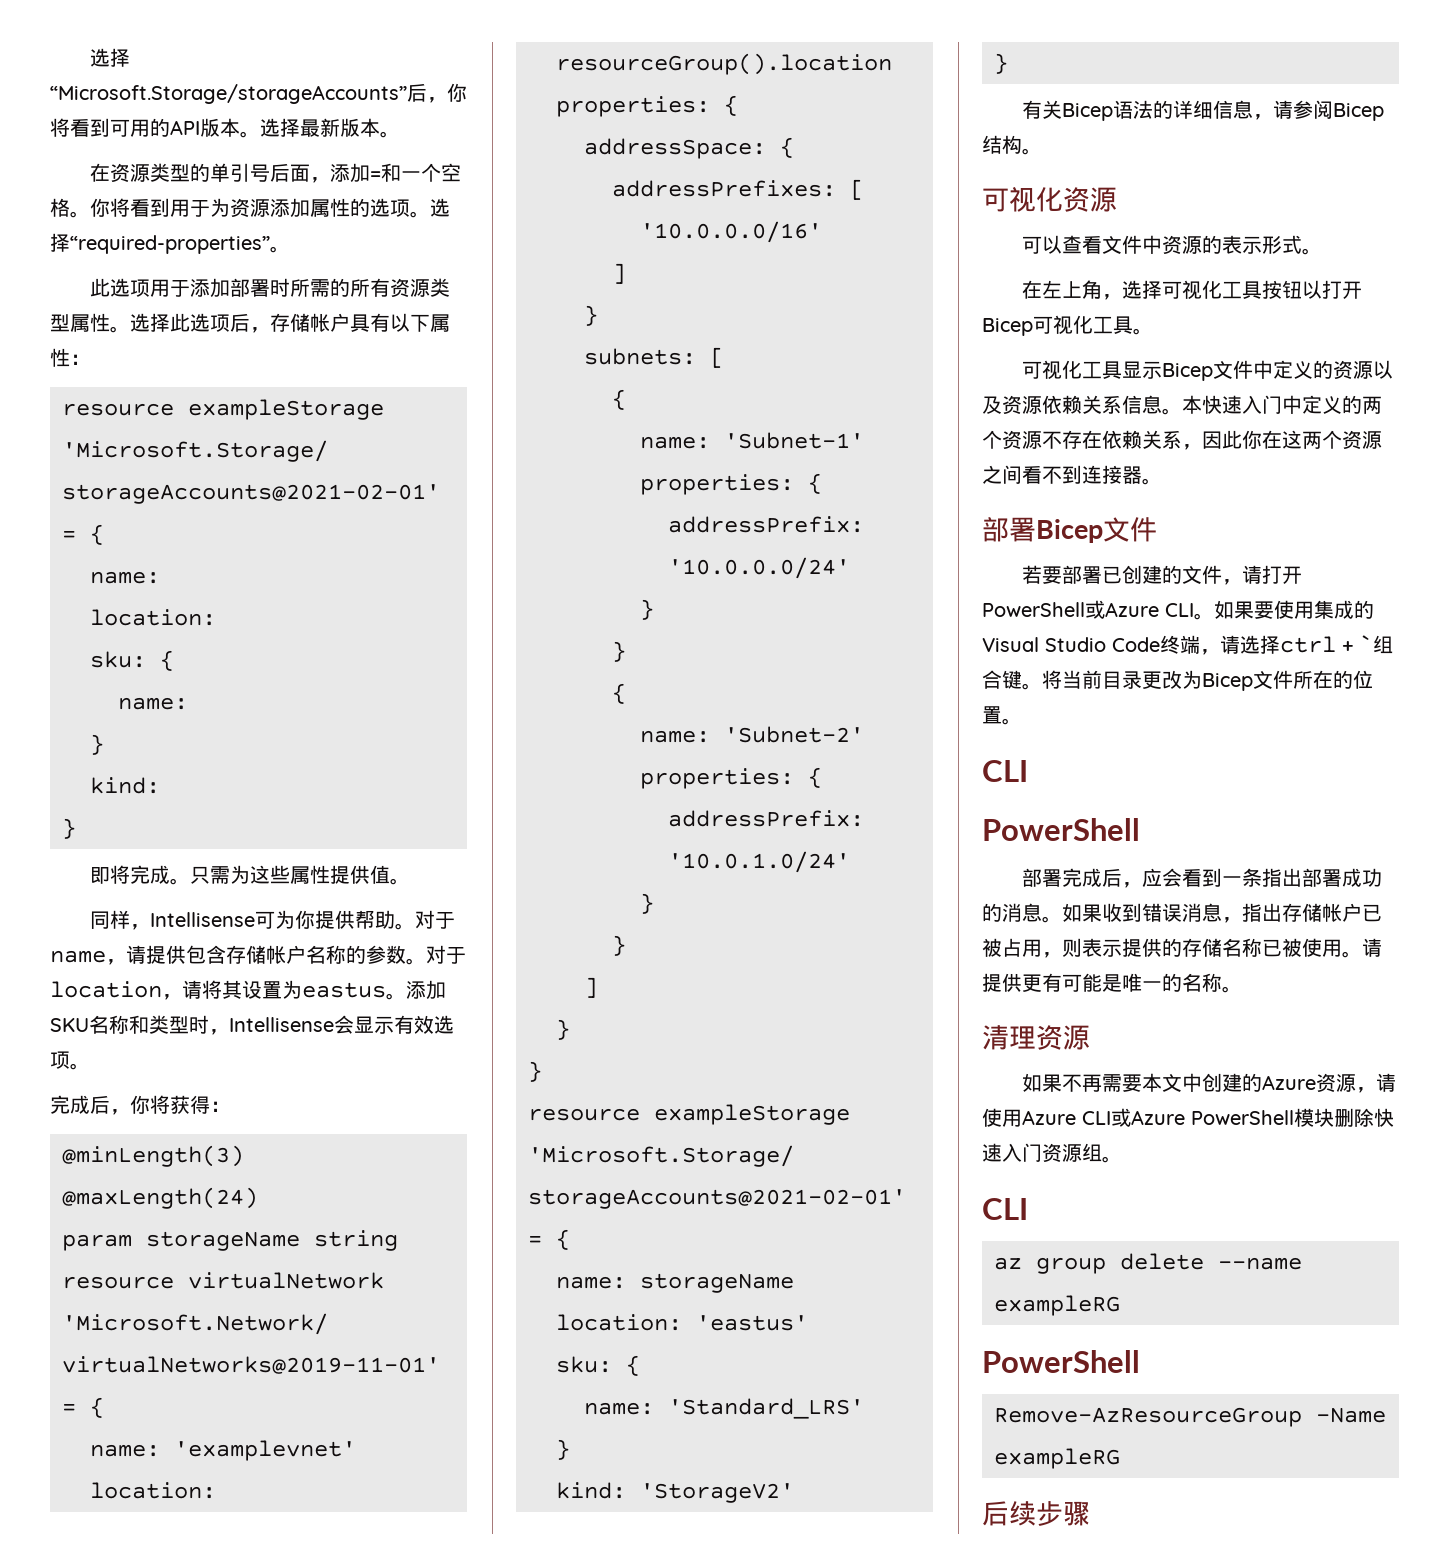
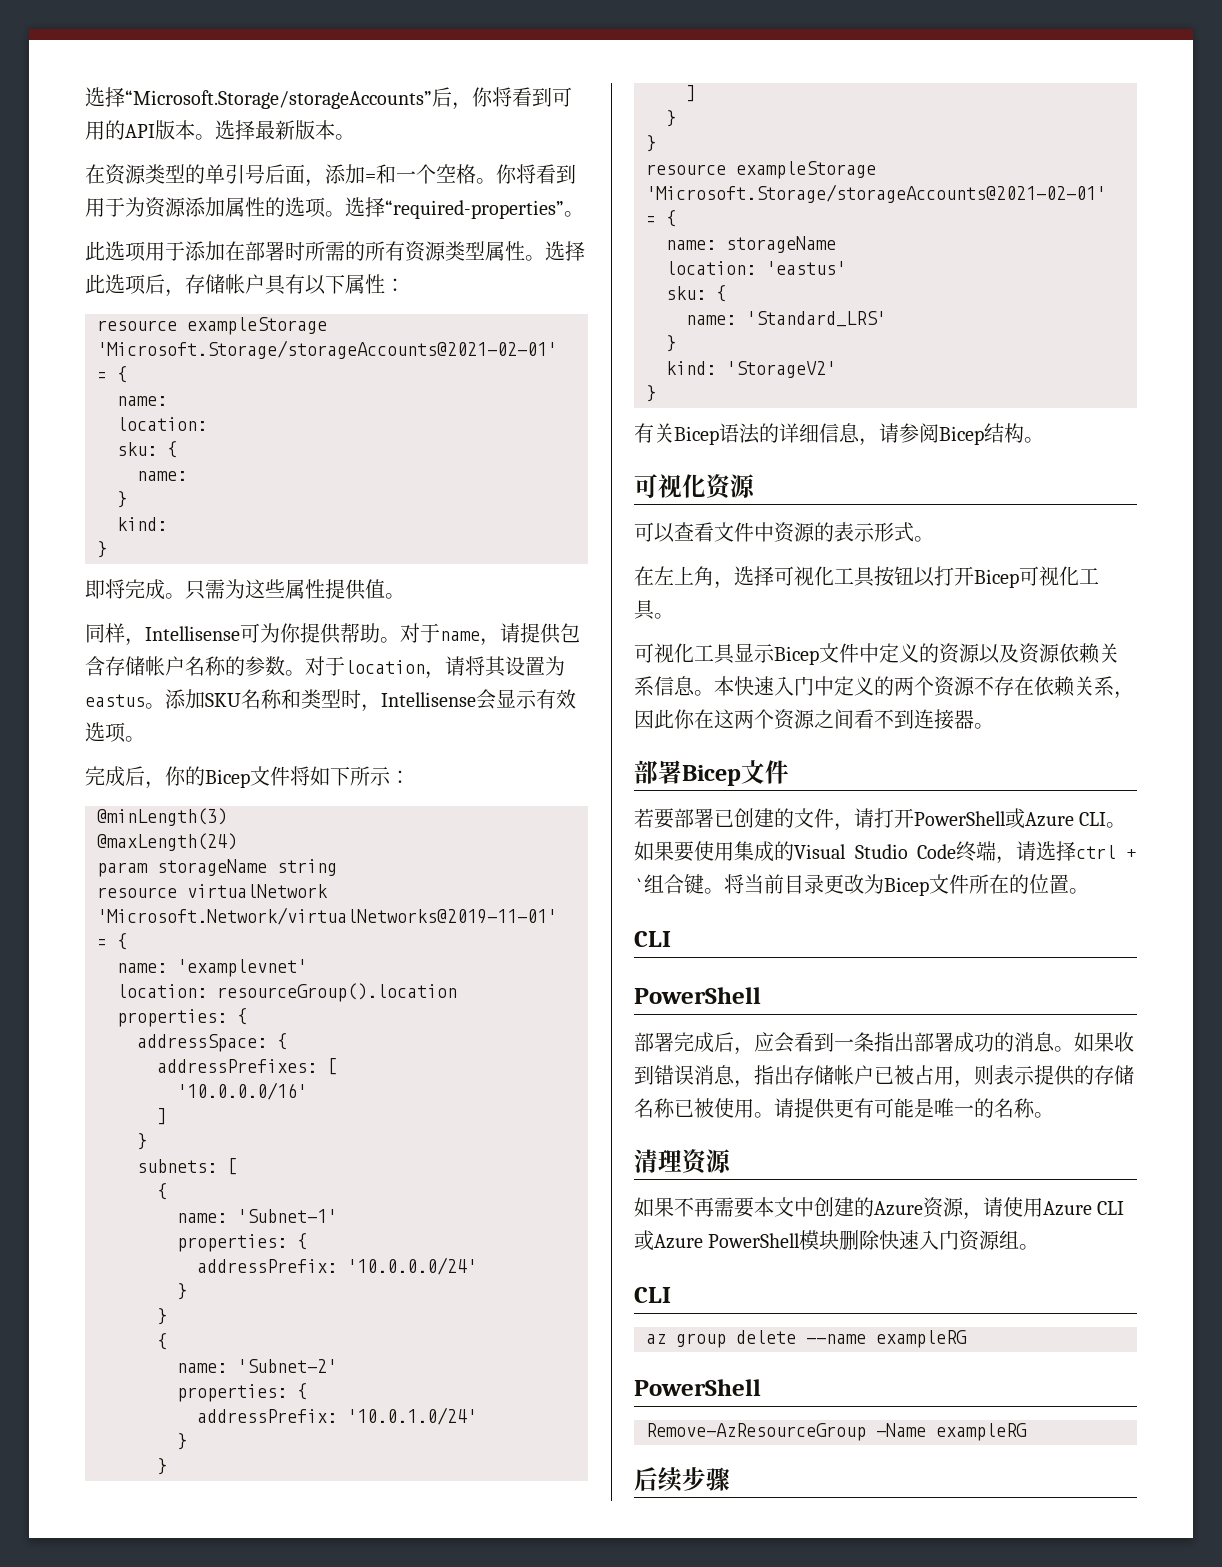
(230, 288) none -> [225,241,245,261] 在
[150,1095,210,1114] 将获得 -> [185,766,391,788] 的Bicep文件将如下所示

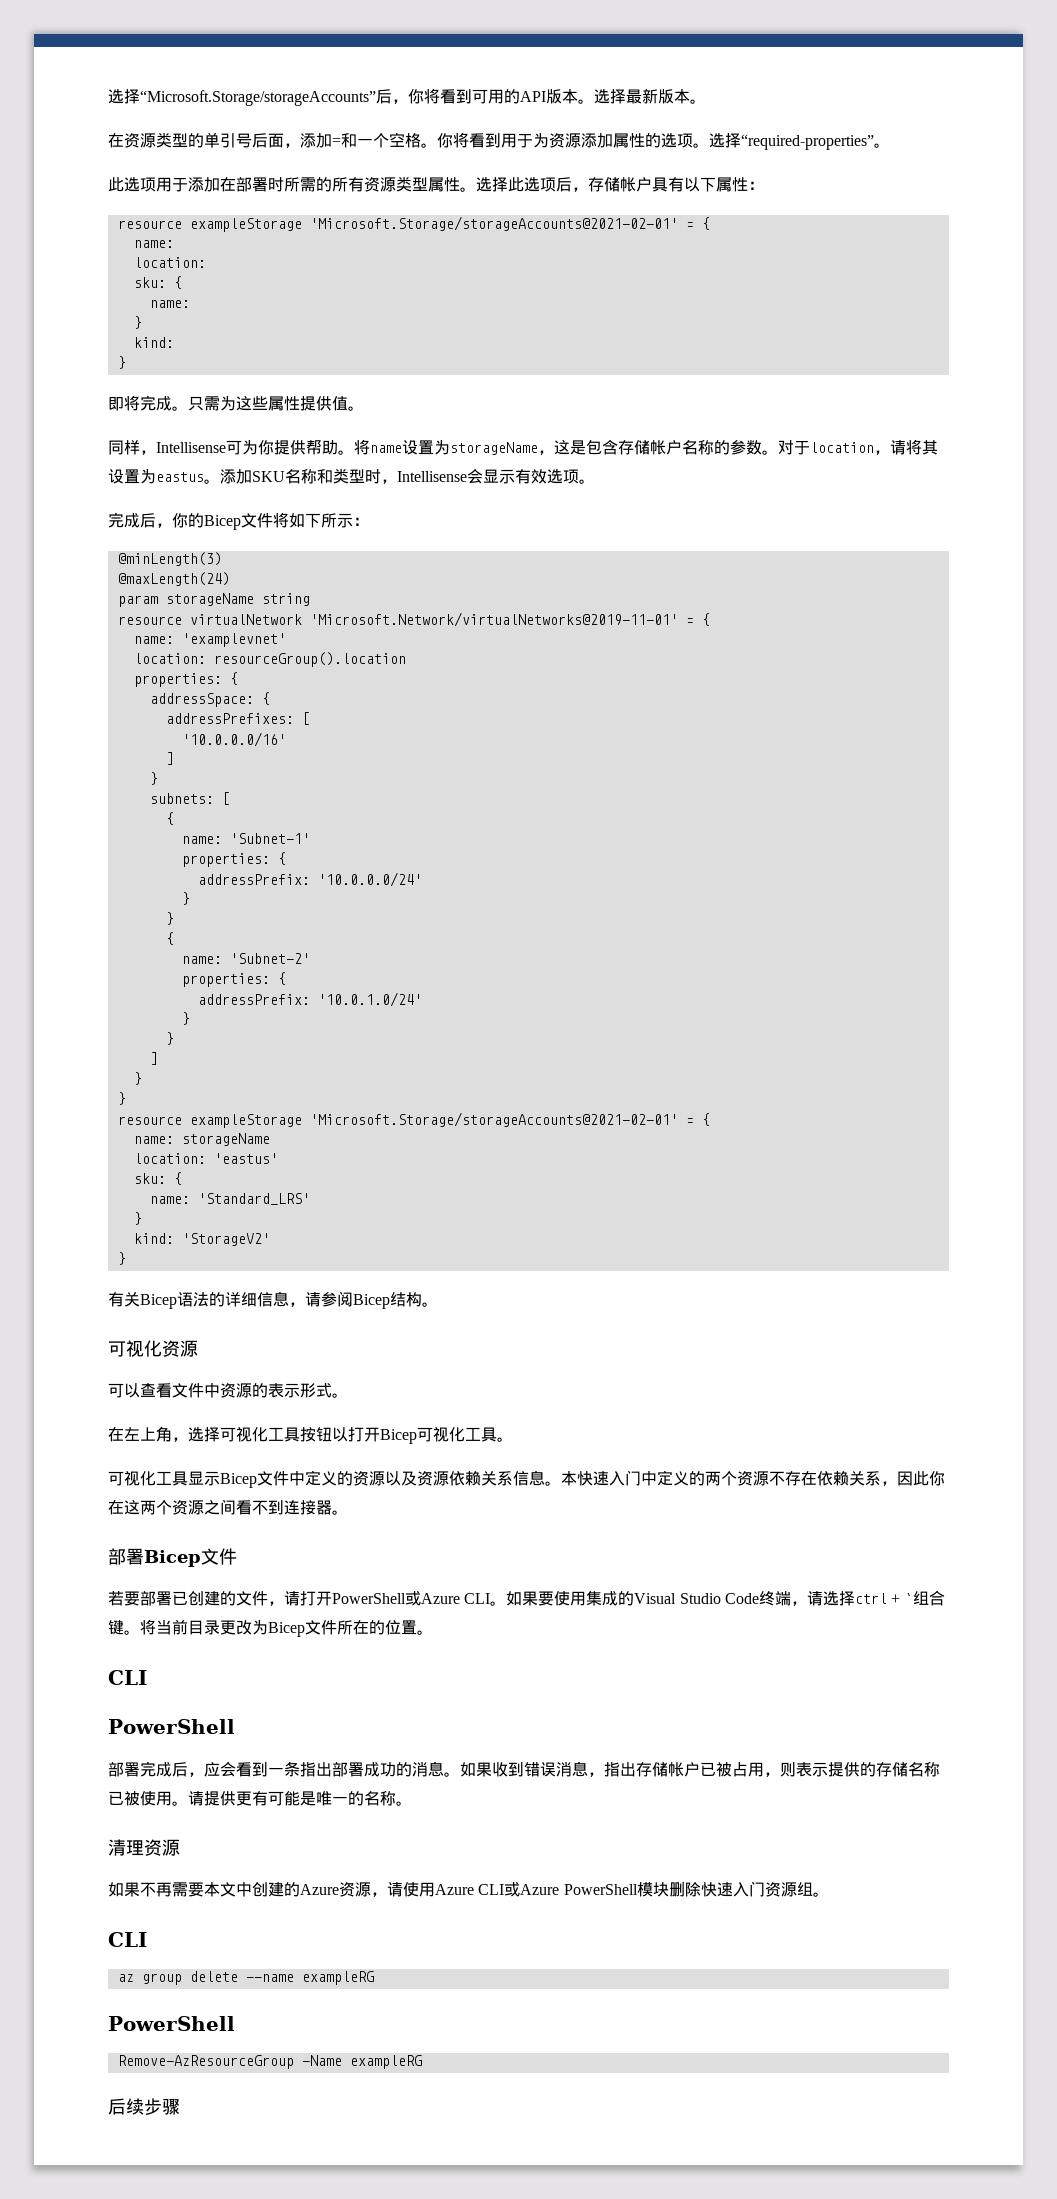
[400,623,561,646] 对于name，请提供 -> [354,439,586,455] 将name设置为storageName，这是

